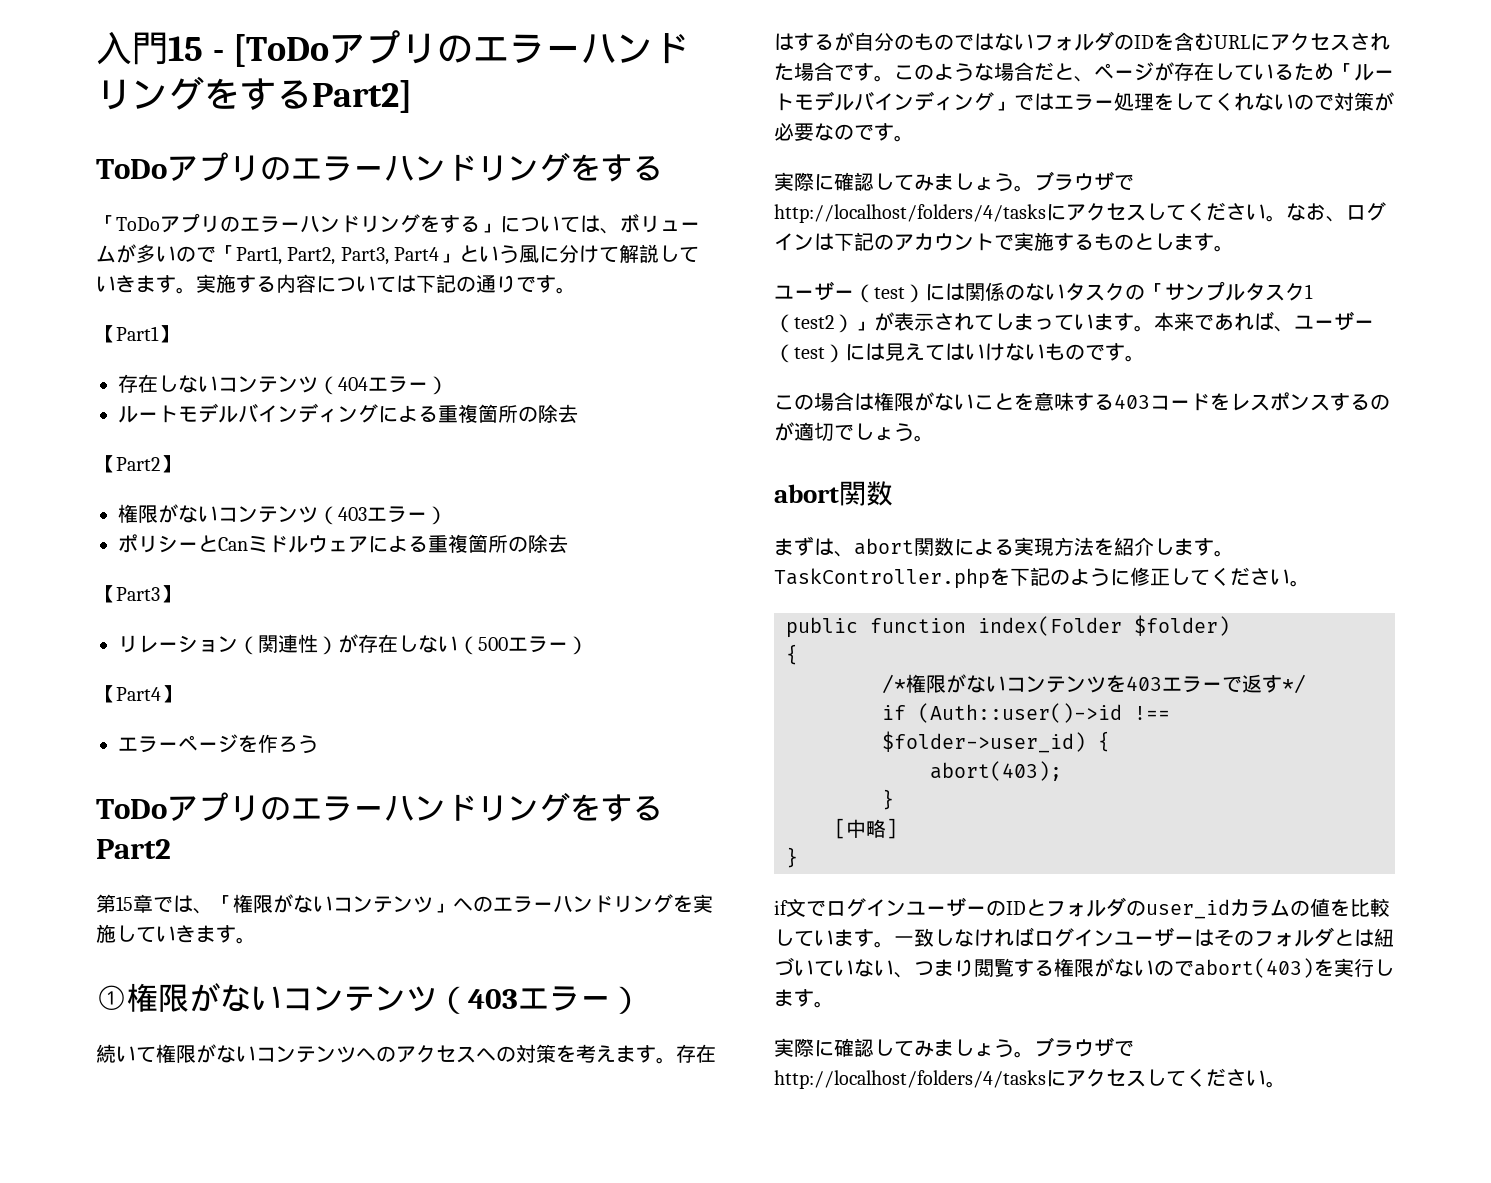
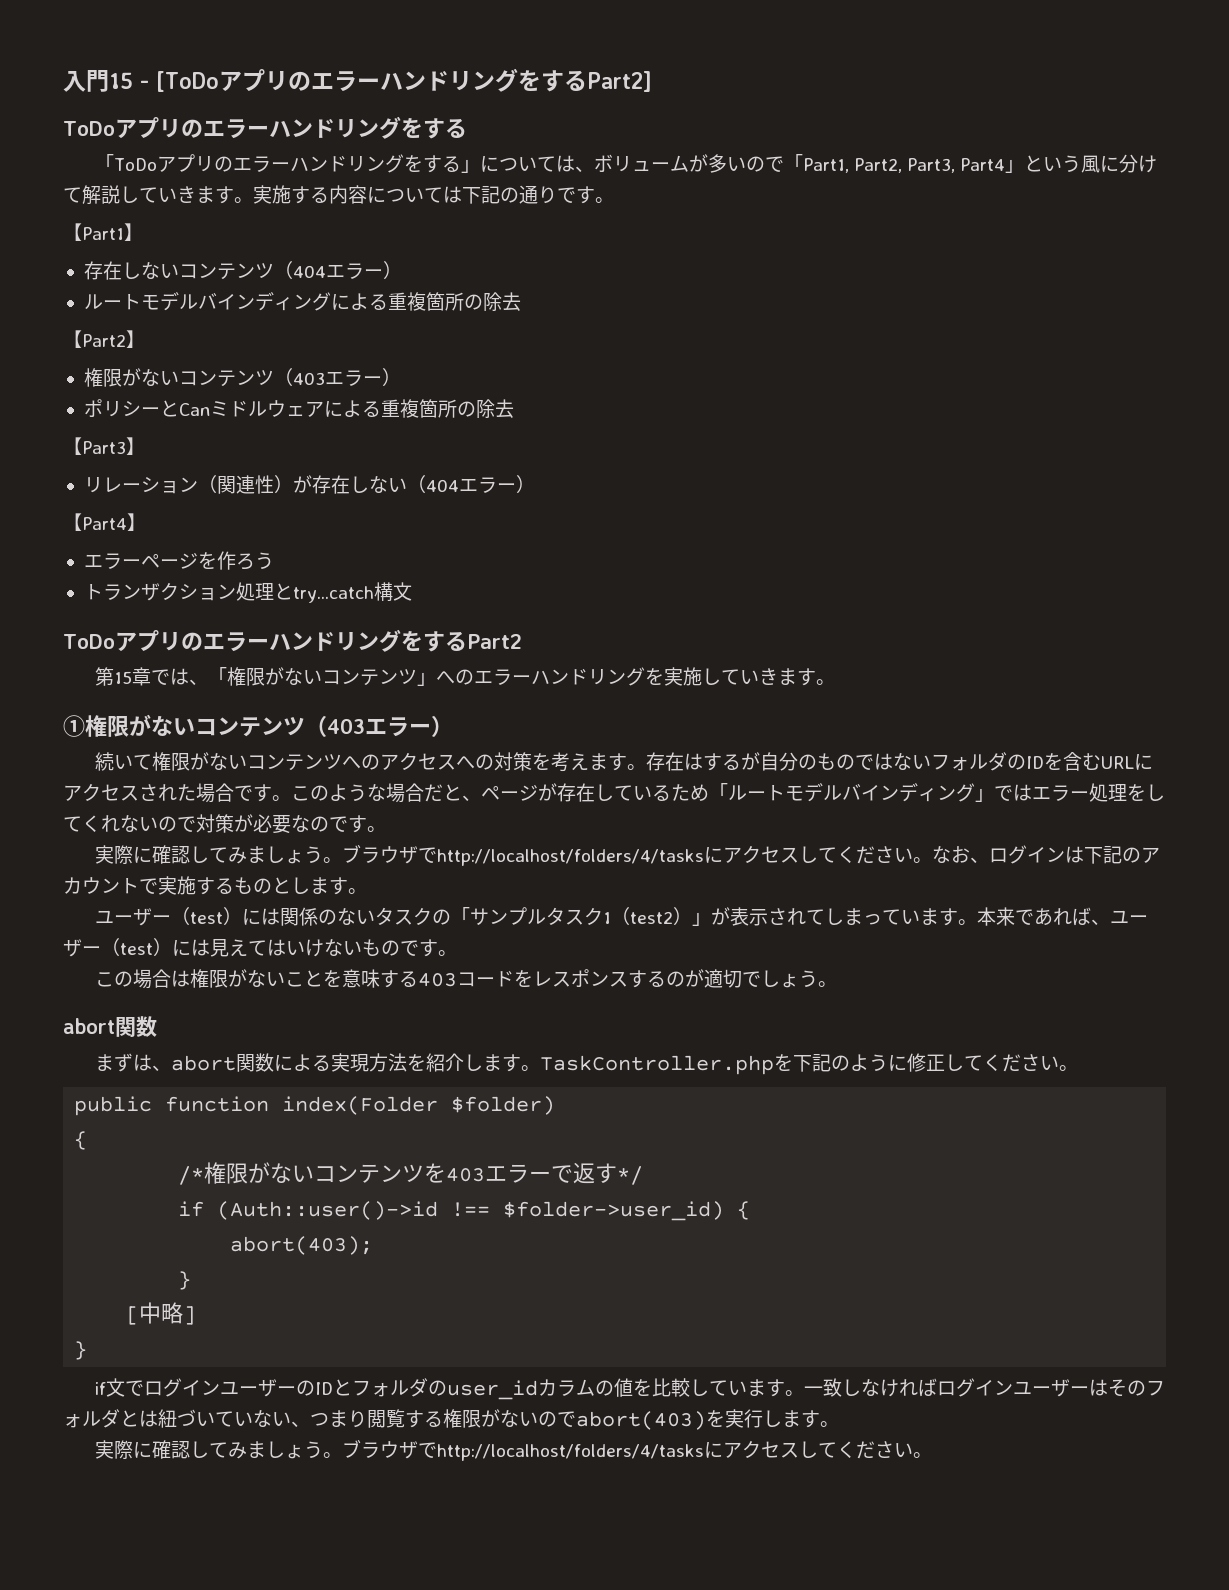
[478,637,508,651] 500 -> [425,479,459,492] 404
(318, 744) none -> [83,582,412,603] // トランザクション処理とtry...catch構文

